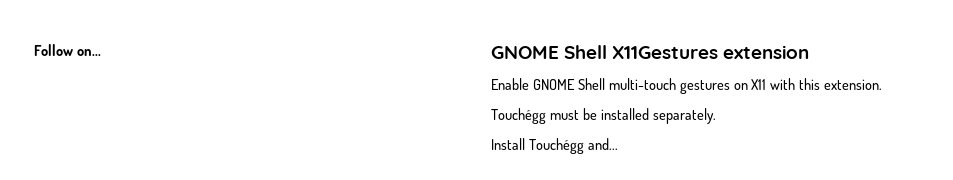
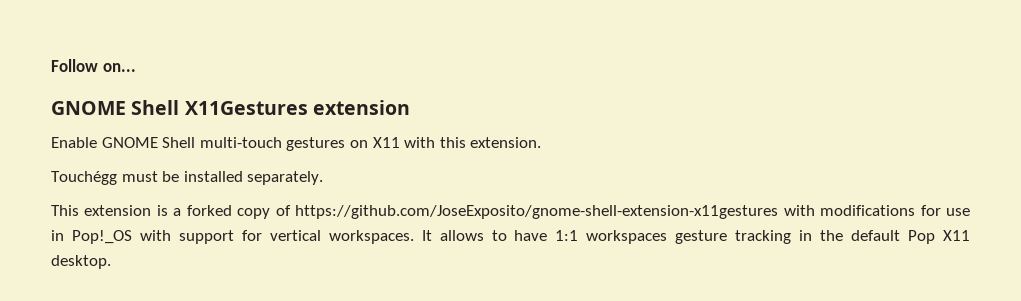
[491,138,618,154] Install Touchégg and... -> [51,205,971,219] [51,230,970,244] [51,255,111,269] This extension is a forked copy of https://github.com/JoseExposito/gnome-shell-extension-x11gestures with modifications for use in Pop!_OS with support for vertical workspaces. It allows to have 1:1 workspaces gesture tracking in the default Pop X11 desktop.

